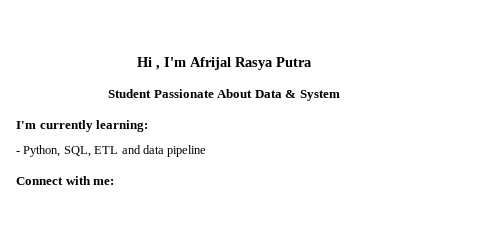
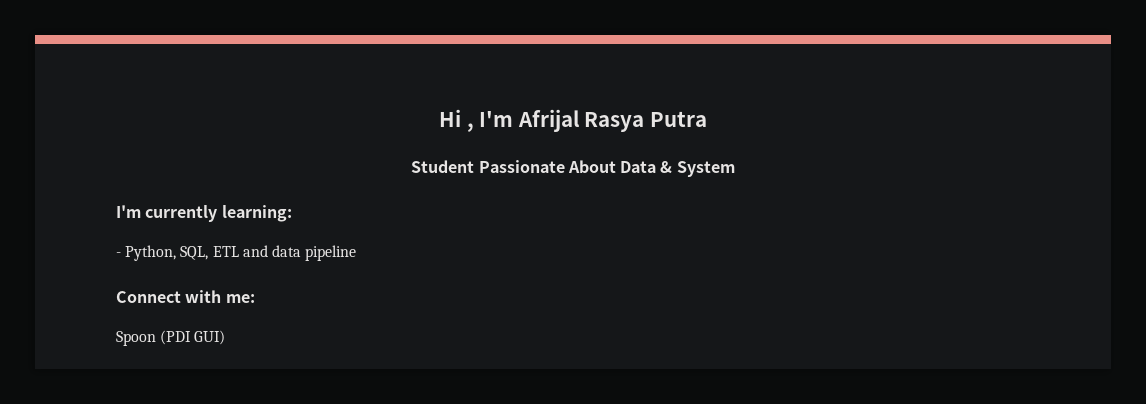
(115, 182) none -> [116,330,226,346] // Spoon (PDI GUI)

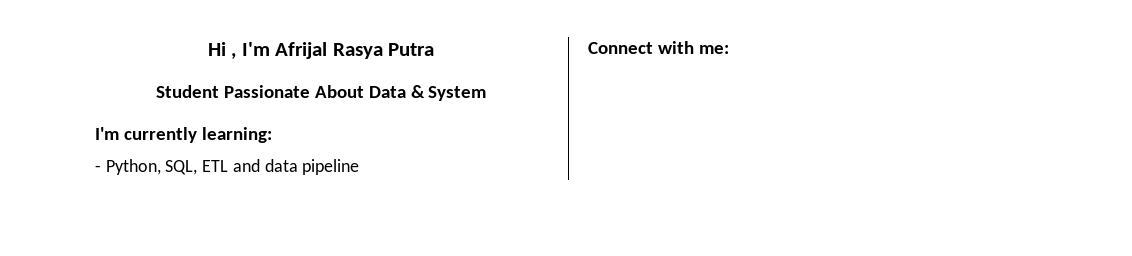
[116,330,226,346] // Spoon (PDI GUI) -> (729, 49) none

